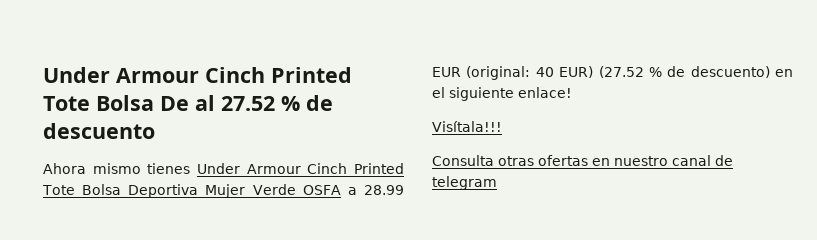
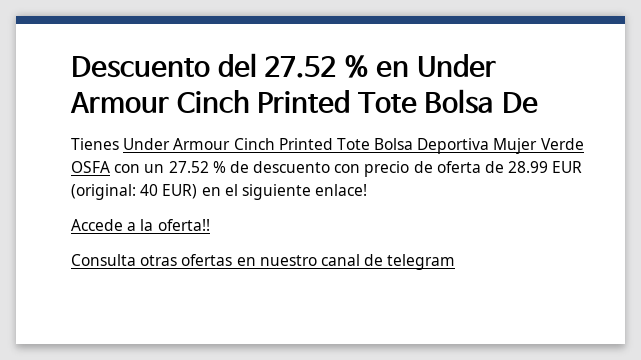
(43, 75) none -> [71,53,410,78] Descuento del 27.52 % en
[195,95,333,111] [43,123,155,139] [43,163,191,174] al 27.52 % de descuento // Ahora mismo tienes -> [71,138,119,150] // Tienes
[347,187,357,195] a -> [114,161,505,177] con un 27.52 % de descuento con precio de oferta de
[598,66,770,78] (27.52 % de descuento) -> (198, 191) none
[432,121,502,132] Visítala!!! -> [71,219,210,231] Accede a la oferta!!

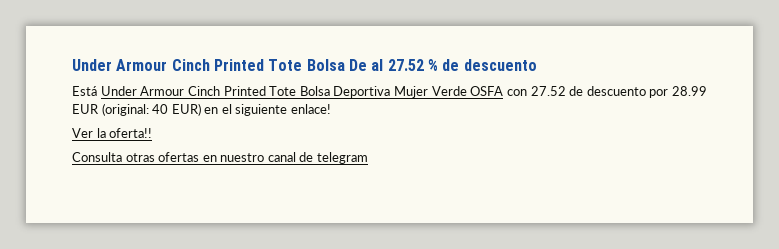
[71,53,410,78] Descuento del 27.52 % en -> (72, 65) none
[71,138,119,150] // Tienes -> [371,59,537,71] [72,86,97,96] al 27.52 % de descuento // Está
[144,161,505,177] un 27.52 % de descuento con precio de oferta de -> [530,86,669,98] 27.52 de descuento por
[71,219,137,231] Accede a -> [72,128,93,138] Ver

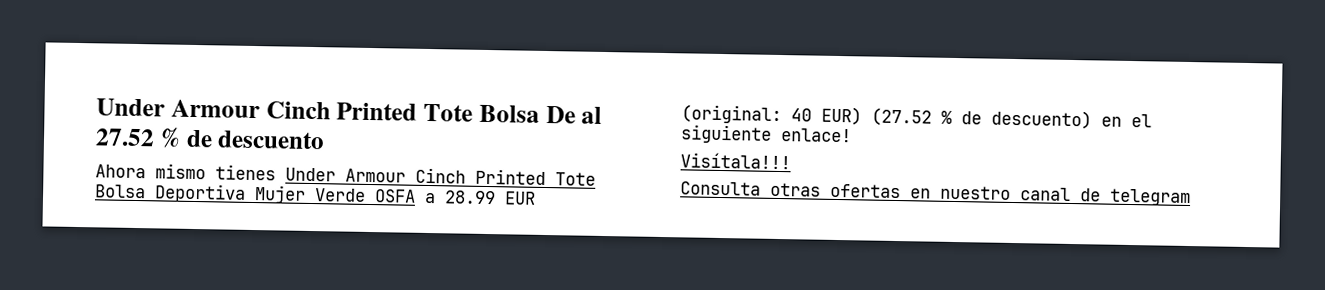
[72,86,97,96] Está -> [95,163,276,181] Ahora mismo tienes
[506,86,669,98] con 27.52 de descuento por -> [424,192,436,204] a
(201, 109) none -> [871,107,1092,130] (27.52 % de descuento)
[72,128,153,138] Ver la oferta!! -> [680,152,791,170] Visítala!!!

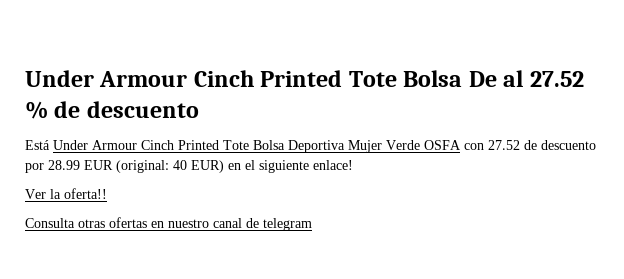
[95,163,276,181] Ahora mismo tienes -> [25,140,50,150] Está
[424,192,436,204] a -> [464,140,596,150] [25,163,44,173] con 27.52 de descuento por
[871,107,1092,130] (27.52 % de descuento) -> (224, 166) none
[680,152,791,170] Visítala!!! -> [25,188,107,199] Ver la oferta!!

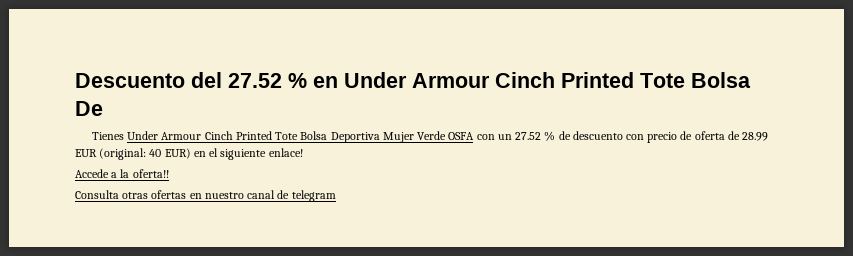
(25, 78) none -> [75,72,338,88] Descuento del 27.52 % en
[503,70,584,87] [25,101,199,119] [25,140,50,150] al 27.52 % de descuento // Está -> [91,132,124,140] // Tienes
[488,140,596,150] [25,163,44,173] 27.52 de descuento por -> [497,131,740,143] un 27.52 % de descuento con precio de oferta de
[25,189,46,199] Ver -> [75,169,118,178] Accede a

